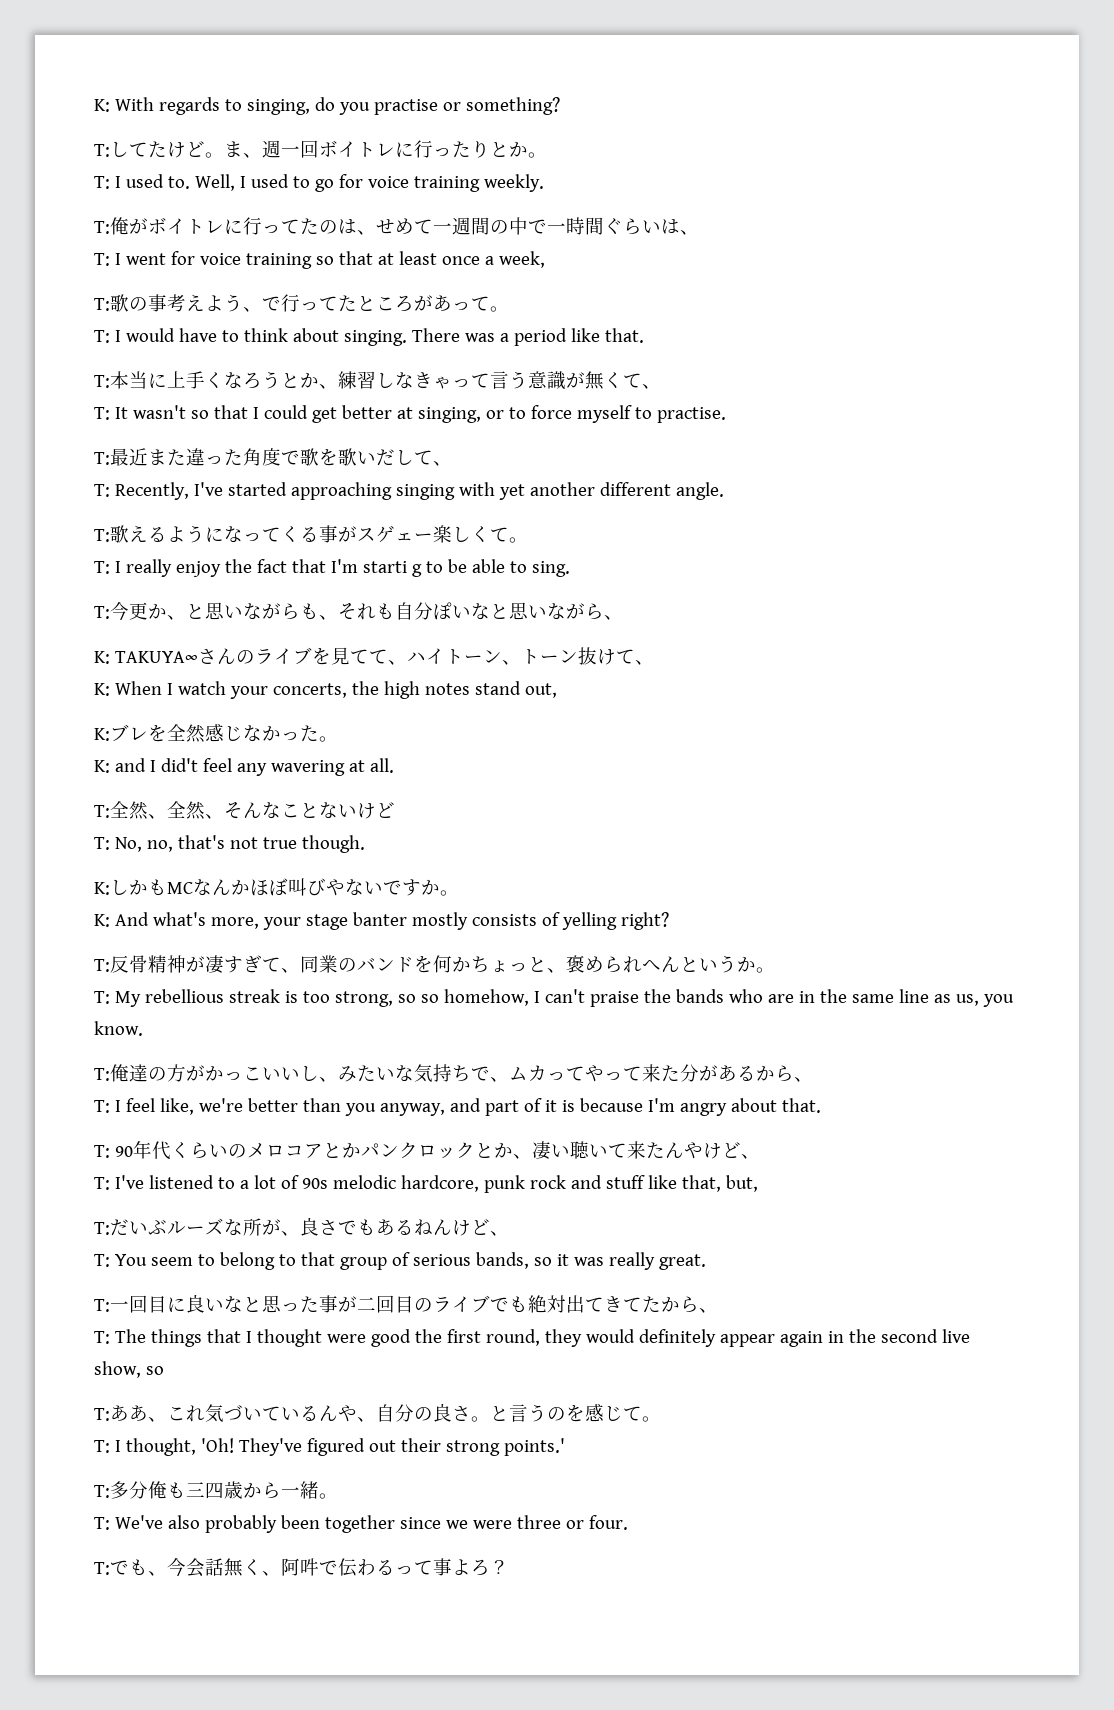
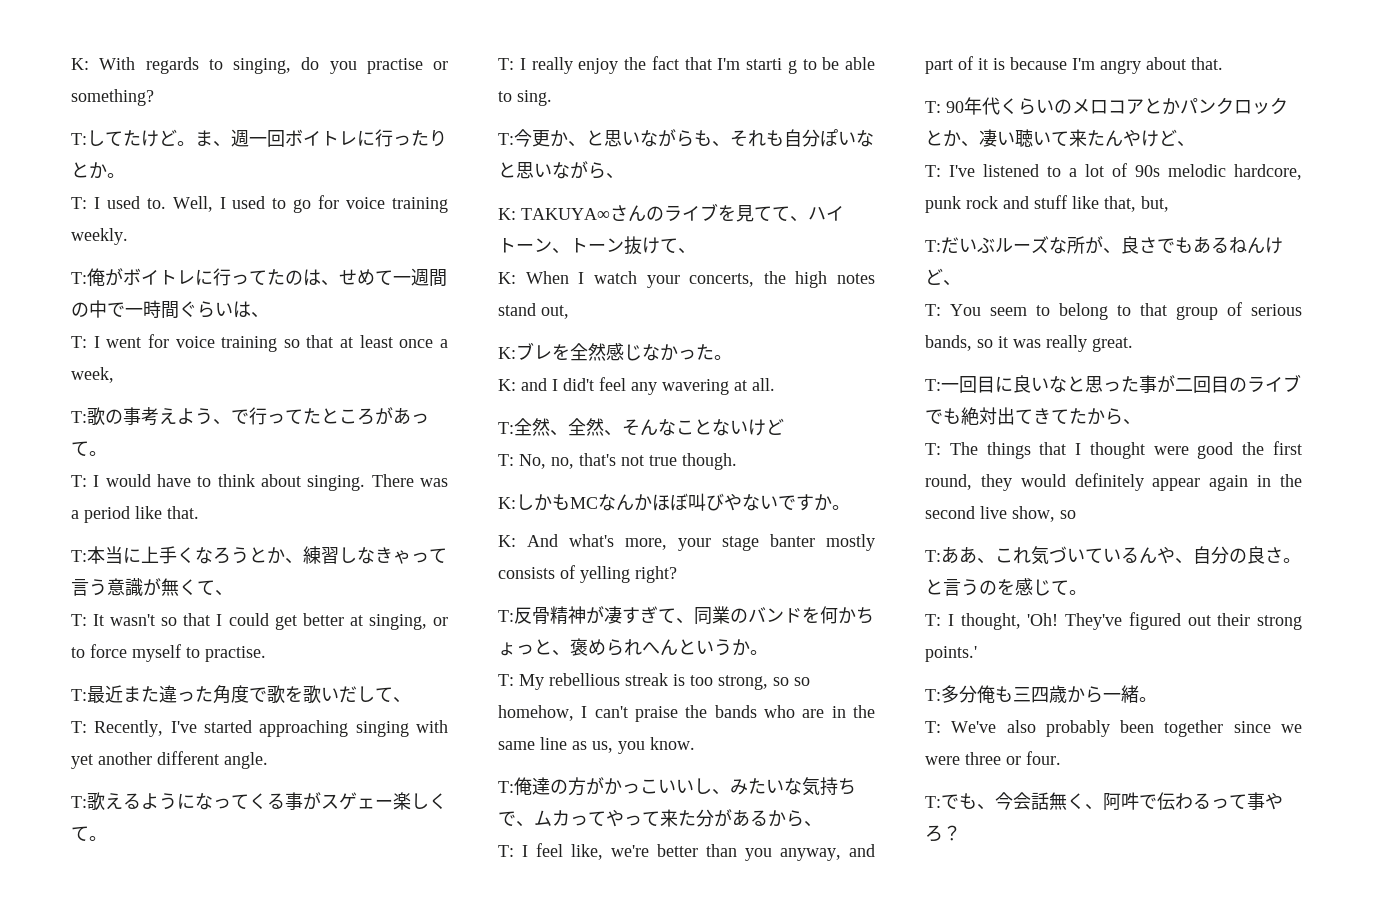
[452,1559,471,1575] よ -> [1265,792,1283,810] や

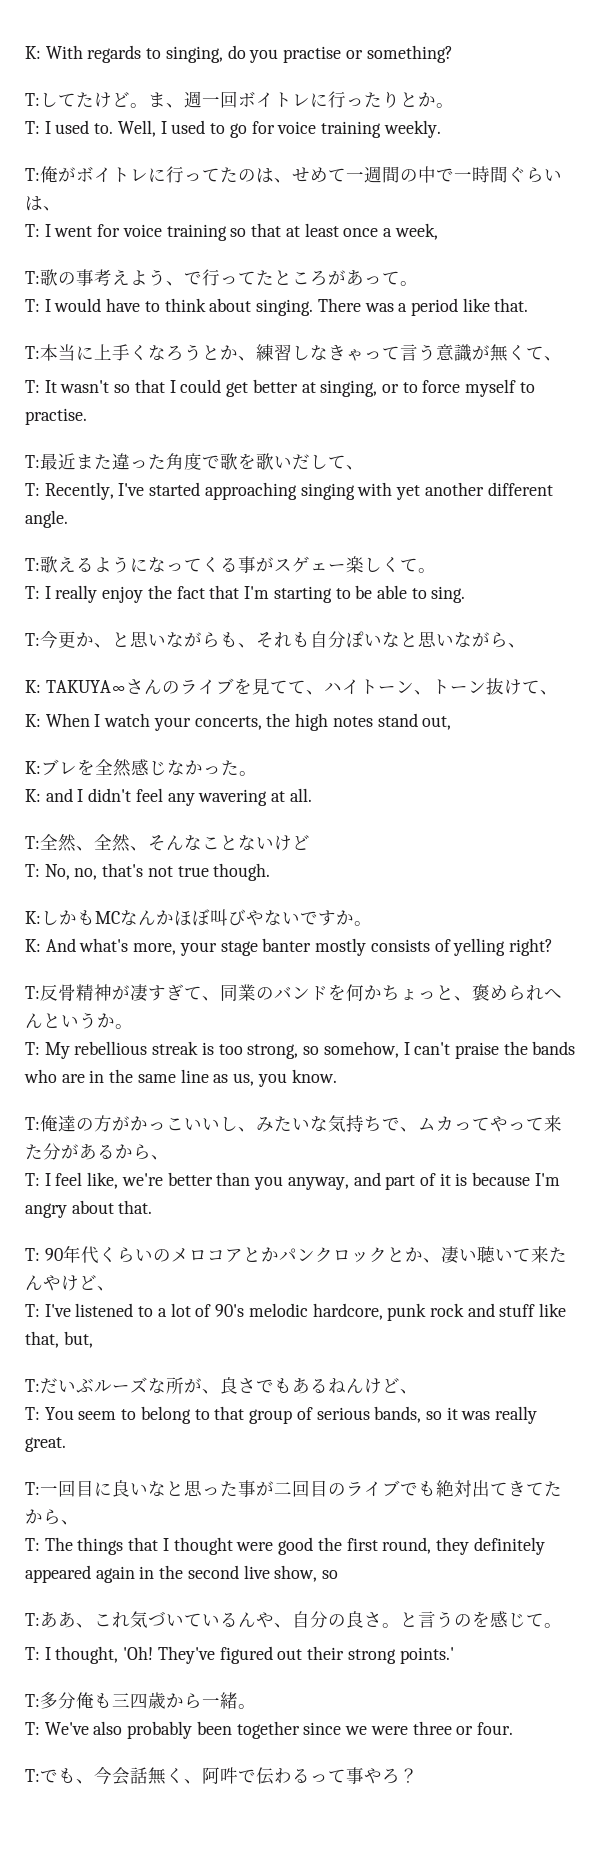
[746,58,797,74] starti g -> [273,586,332,603] starting
[563,378,594,391] did't -> [88,788,132,802] didn't
[794,677,810,686] [498,705,574,721] so homehow, -> [323,1041,399,1058] somehow,
[1135,165,1160,177] 90s -> [215,1304,245,1317] 90's
[1020,473,1201,491] would definitely appear -> [473,1537,545,1555] [25,1565,91,1583] definitely appeared

